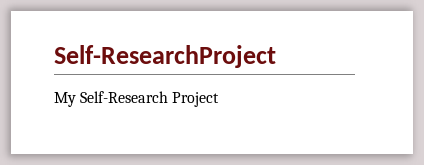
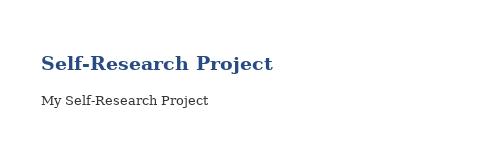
[54,45,276,68] Self-ResearchProject -> [41,56,273,74] Self-Research Project

